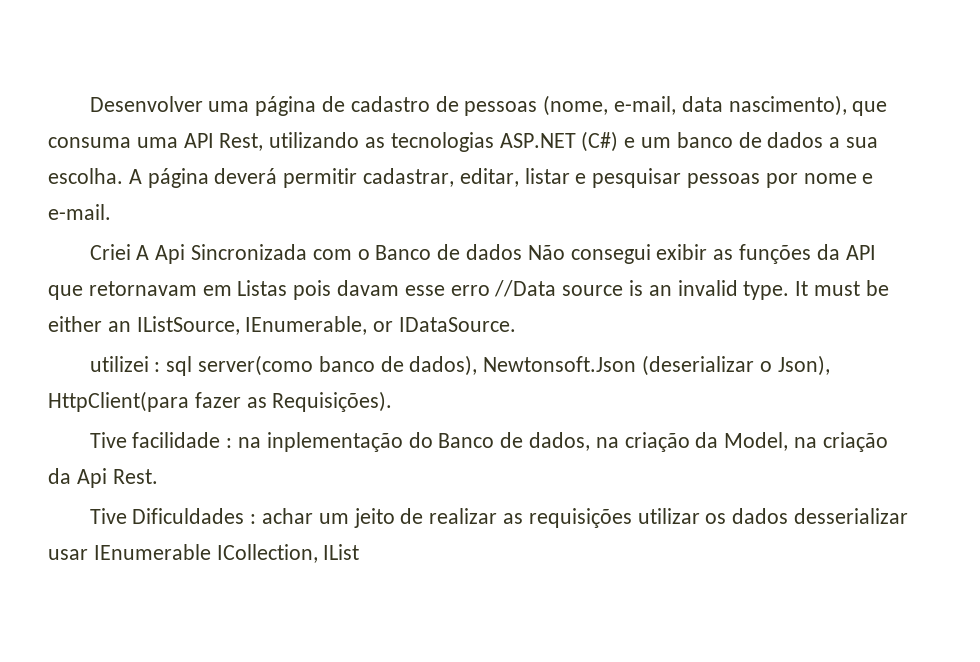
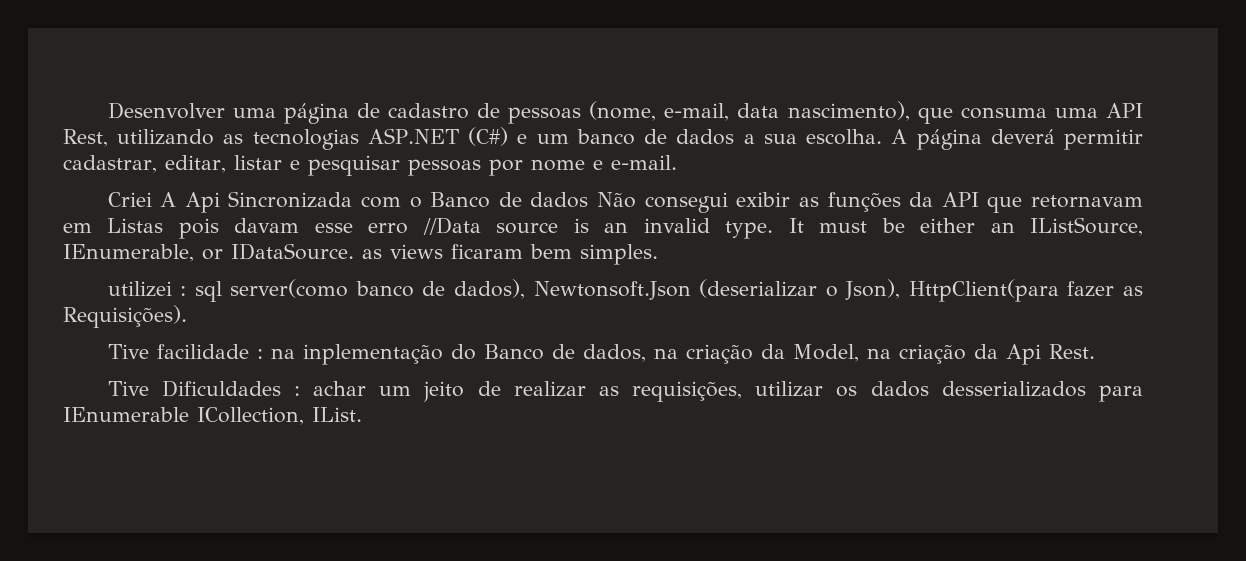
(517, 324) none -> [362,244,658,265] as views ficaram bem simples.
[528,508,632,528] requisições -> [632,381,743,402] requisições,
[793,508,908,524] [48,549,88,560] desserializar usar -> [941,381,1144,402] desserializados para
[323,544,360,560] IList -> [312,407,362,422] IList.

